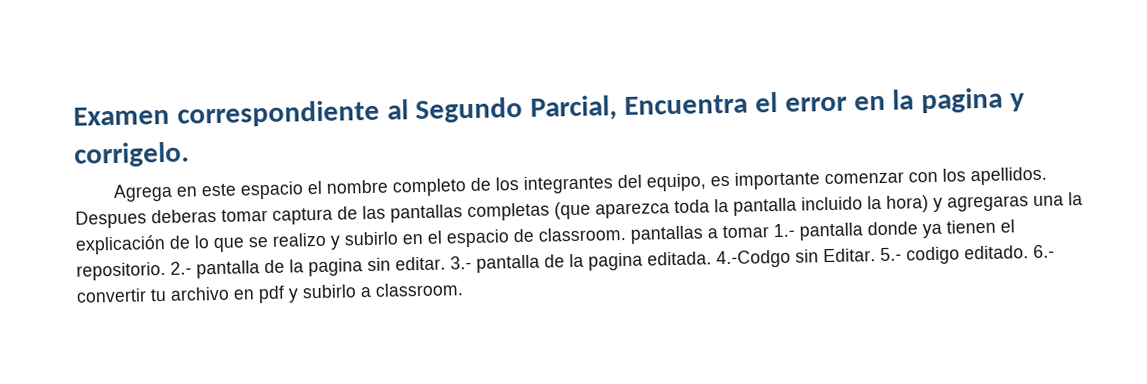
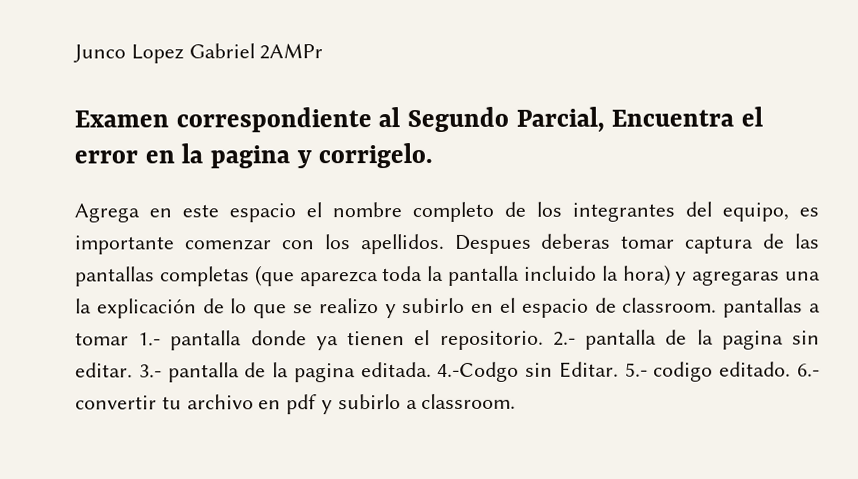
(73, 115) none -> [73,43,324,64] Junco Lopez Gabriel 2AMPr //

